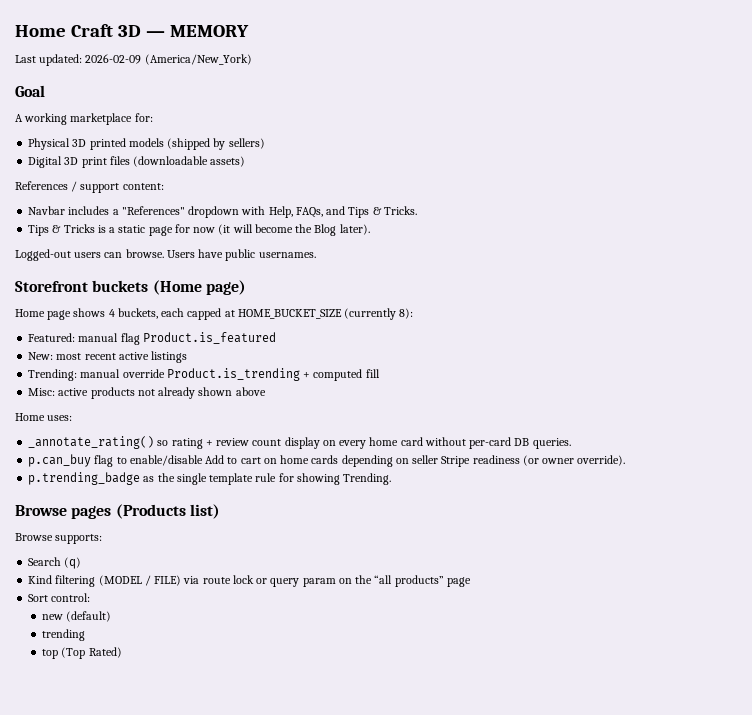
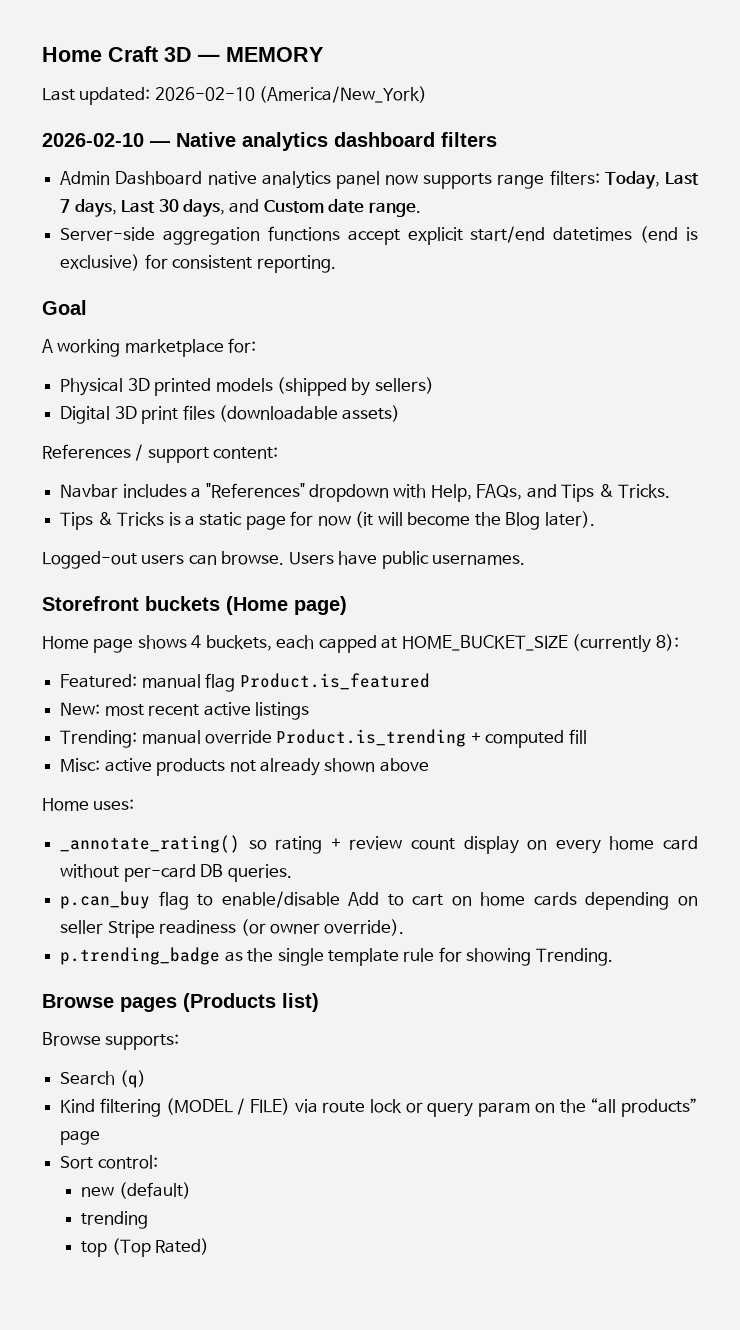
[85,54,142,64] 2026-02-09 -> [154,87,255,101] 2026-02-10
(252, 59) none -> [42,132,497,151] [60,170,699,189] [60,199,421,217] [60,226,699,245] [60,254,336,273] // 2026-02-10 — Native analytics dashboard filters // Admin Dashboard native analytics panel now supports range filters: Today, Last 7 days, Last 30 days, and Custom date range. // Server-side aggregation functions accept explicit start/end datetimes (end is exclusive) for consistent reporting.

